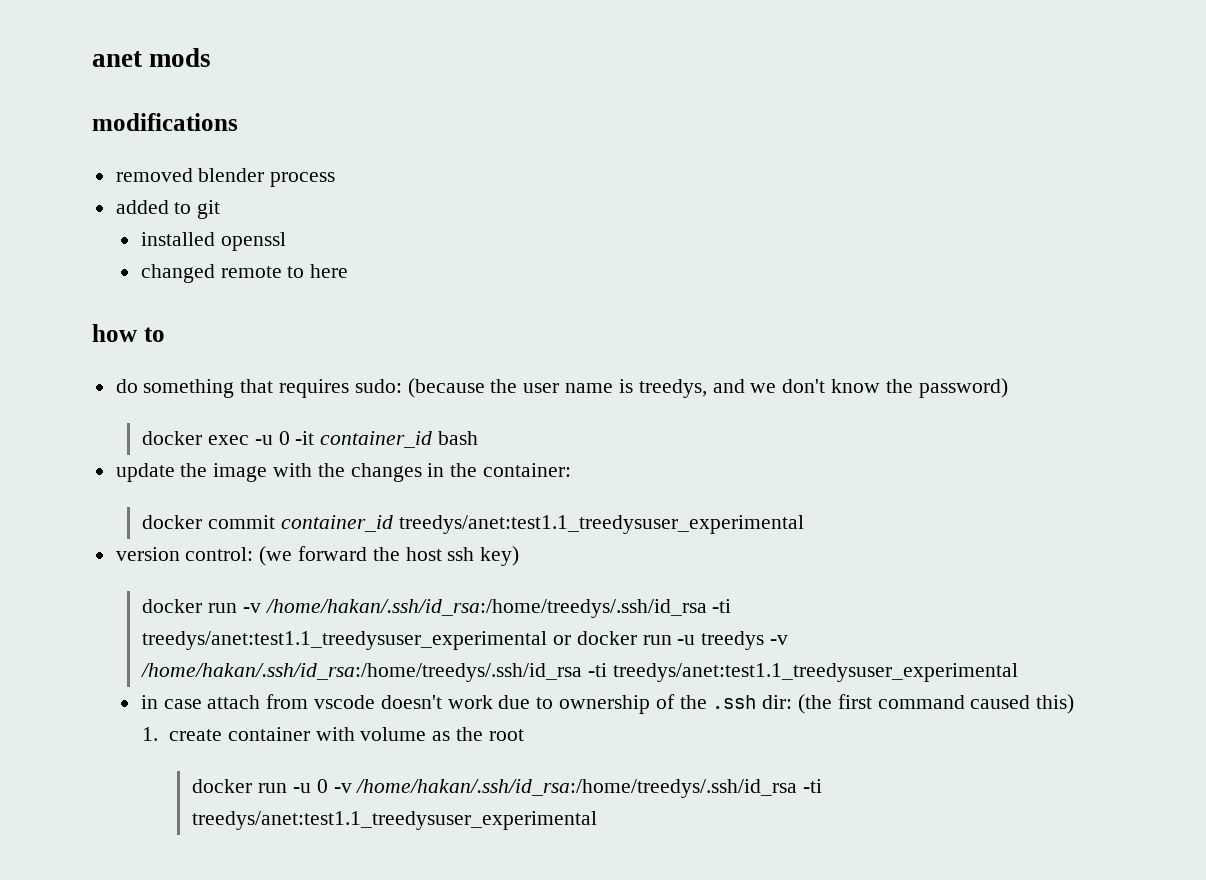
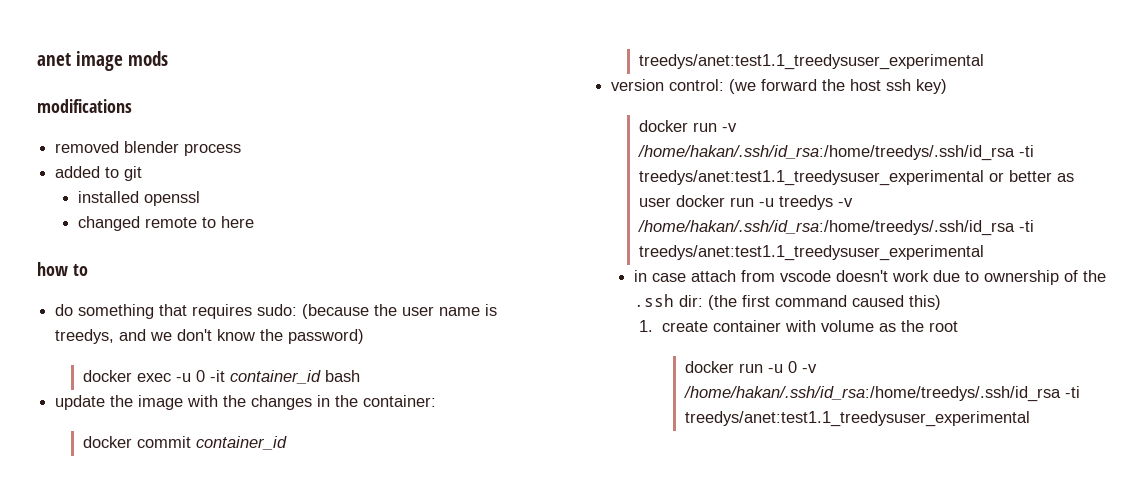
(142, 59) none -> [76,51,123,71] image
(571, 640) none -> [1008,170,1074,182] [638,197,671,207] better as user

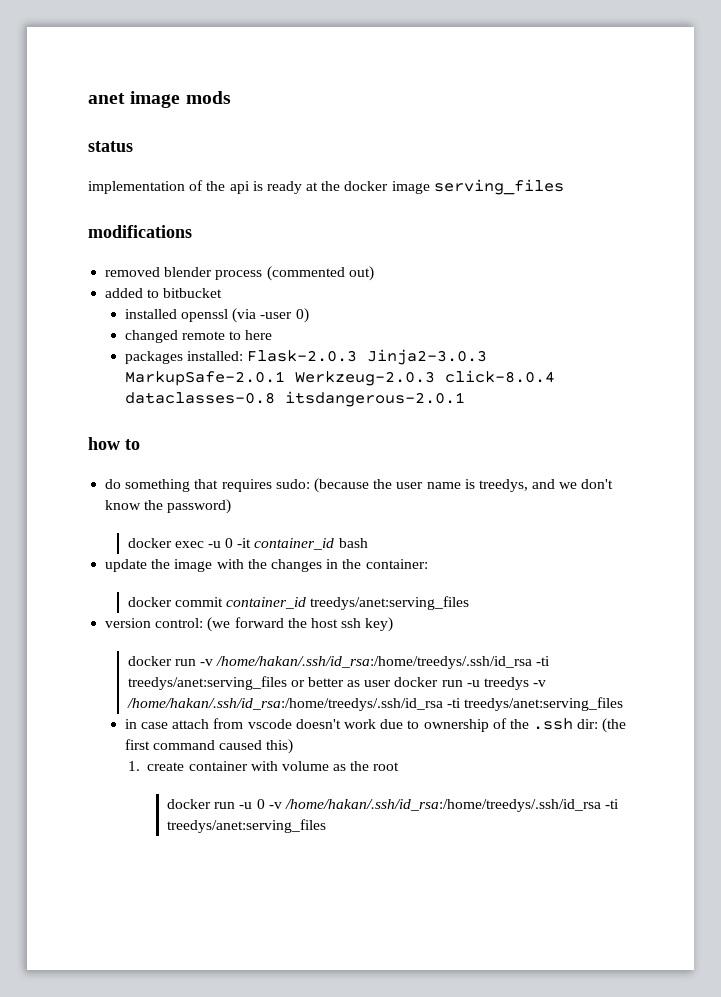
(168, 58) none -> [88,141,133,152] [88,179,564,195] // status // implementation of the api is ready at the docker image serving_files
(242, 149) none -> [266,266,374,281] (commented out)
[124,166,143,181] git -> [163,288,223,298] bitbucket
(201, 198) none -> [232,308,309,323] (via -user 0)
(255, 222) none -> [124,349,488,365] [124,370,555,386] [124,391,465,407] // packages installed: Flask-2.0.3 Jinja2-3.0.3 MarkupSafe-2.0.1 Werkzeug-2.0.3 click-8.0.4 dataclasses-0.8 itsdangerous-2.0.1
[638,54,984,70] treedys/anet:test1.1_treedysuser_experimental -> [310,596,470,610] treedys/anet:serving_files
[638,170,984,186] treedys/anet:test1.1_treedysuser_experimental -> [127,676,287,690] treedys/anet:serving_files
[638,245,984,261] treedys/anet:test1.1_treedysuser_experimental -> [463,697,623,711] treedys/anet:serving_files
[684,411,1030,427] treedys/anet:test1.1_treedysuser_experimental -> [167,819,327,833] treedys/anet:serving_files

